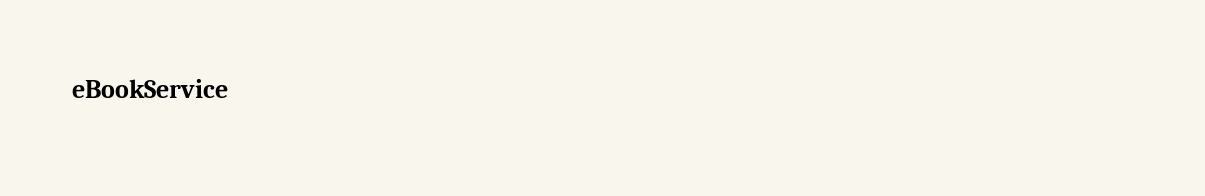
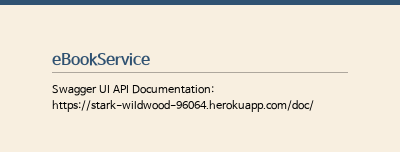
(228, 88) none -> [52,85,214,96] [52,100,314,112] // Swagger UI API Documentation: https://stark-wildwood-96064.herokuapp.com/doc/

